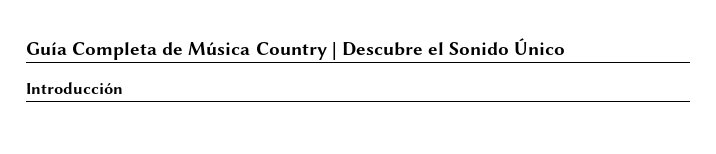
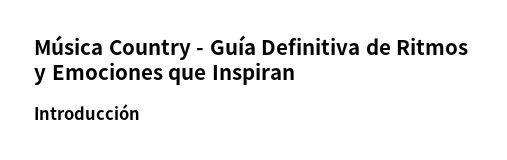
[26,38,566,60] Guía Completa de Música Country | Descubre el Sonido Único -> [34,35,469,60] [34,62,295,85] Música Country - Guía Definitiva de Ritmos y Emociones que Inspiran

